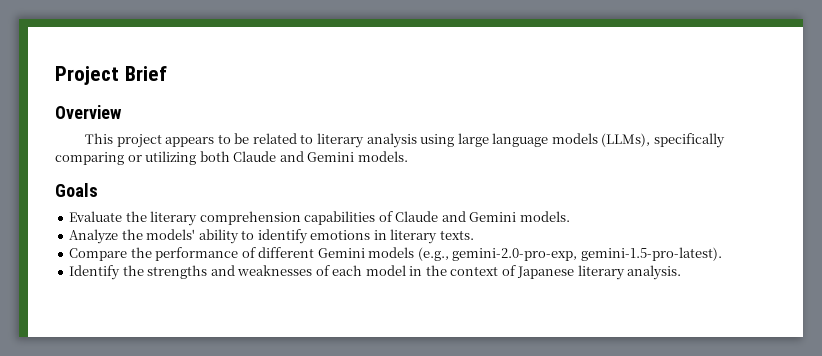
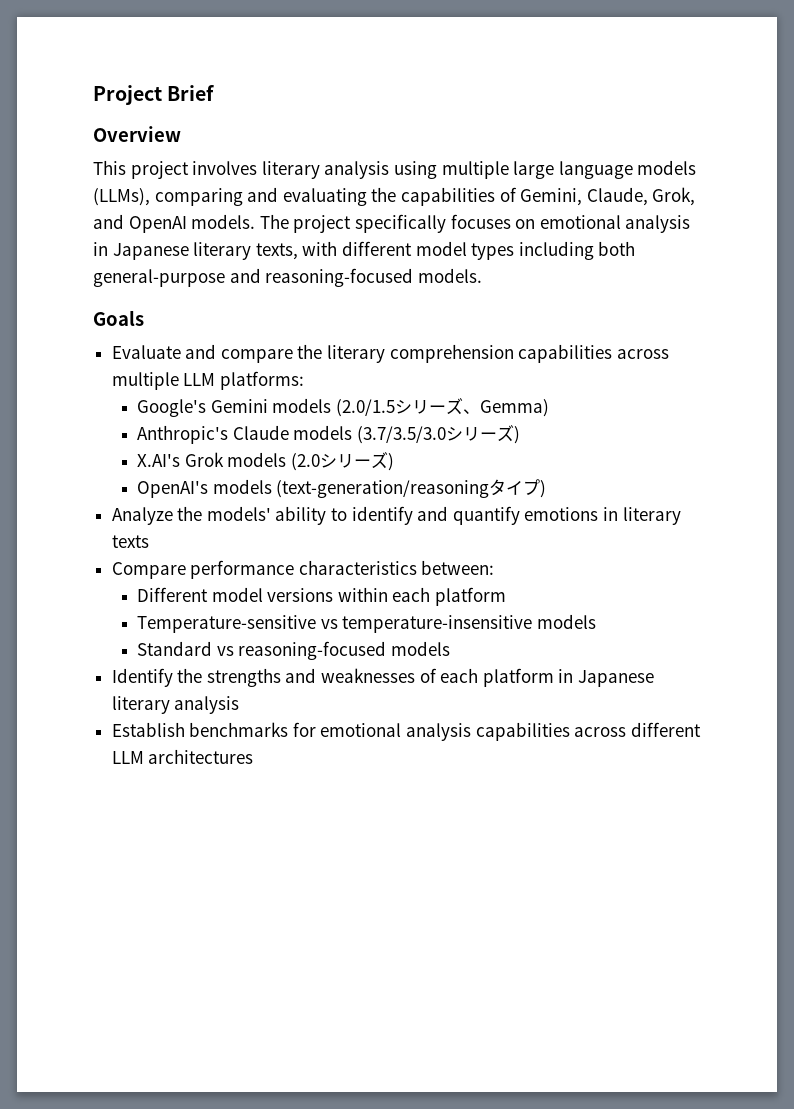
[165,133,314,147] appears to be related to -> [192,161,258,175] involves
(455, 140) none -> [441,161,509,179] multiple
[653,133,725,148] [55,151,355,165] specifically comparing or utilizing both Claude and Gemini -> [154,187,696,206] [93,214,691,233] [93,241,636,260] [93,268,414,287] comparing and evaluating the capabilities of Gemini, Claude, Grok, and OpenAI models. The project specifically focuses on emotional analysis in Japanese literary texts, with different model types including both general-purpose and reasoning-focused
(123, 216) none -> [185,344,293,363] and compare
[378,211,570,222] of Claude and Gemini models. -> [616,349,669,359] [111,371,304,390] [137,398,549,417] [137,425,520,444] [137,452,394,471] [137,479,547,498] across multiple LLM platforms: // Google's Gemini models (2.0/1.5シリーズ、Gemma) // Anthropic's Claude models (3.7/3.5/3.0シリーズ) // X.AI's Grok models (2.0シリーズ) // OpenAI's models (text-generation/reasoningタイプ)
(308, 236) none -> [417,506,520,525] and quantify
[439,230,474,240] texts. -> [111,535,149,548] texts
[130,247,722,261] the performance of different Gemini models (e.g., gemini-2.0-pro-exp, gemini-1.5-pro-latest). -> [190,560,495,579] [137,587,506,606] [137,614,596,633] [137,641,450,660] performance characteristics between: // Different model versions within each platform // Temperature-sensitive vs temperature-insensitive models // Standard vs reasoning-focused models
[365,265,682,280] model in the context of Japanese literary analysis. -> [482,668,655,687] [111,696,240,714] [111,722,701,741] [111,749,254,764] platform in Japanese literary analysis // Establish benchmarks for emotional analysis capabilities across different LLM architectures

